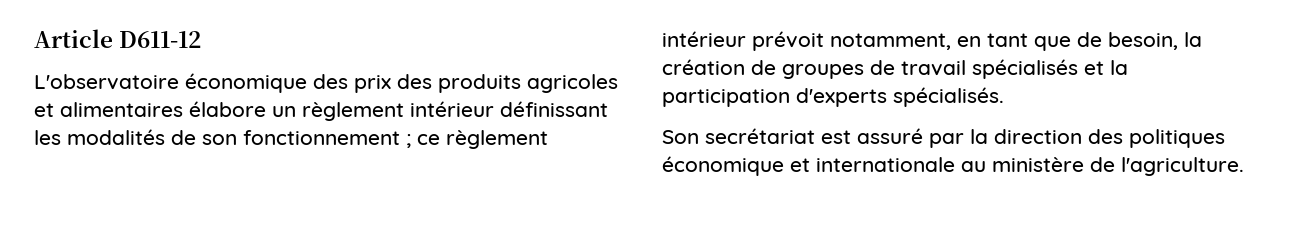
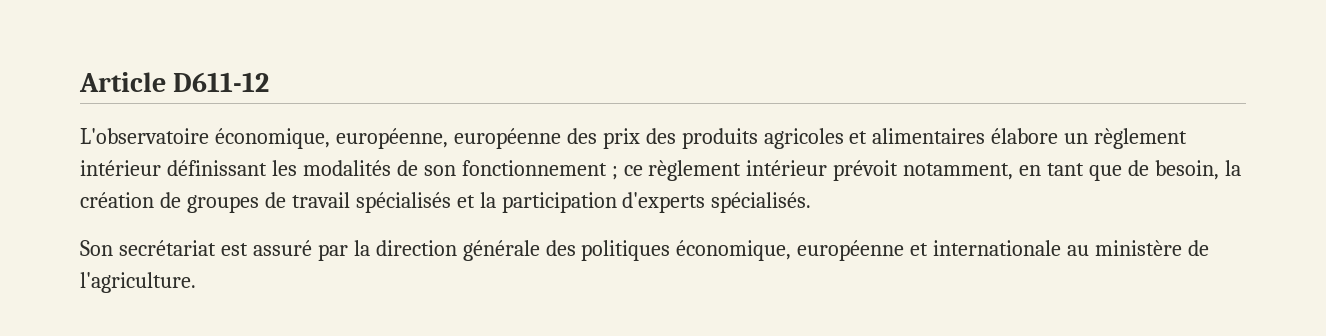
[185,73,307,93] économique -> [214,128,561,149] économique, européenne, européenne
(1082, 136) none -> [462,240,540,261] générale
[662,156,784,176] économique -> [676,240,905,261] économique, européenne

